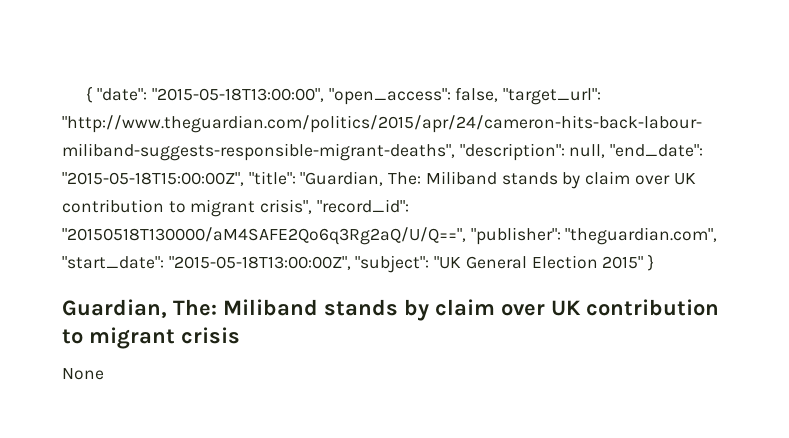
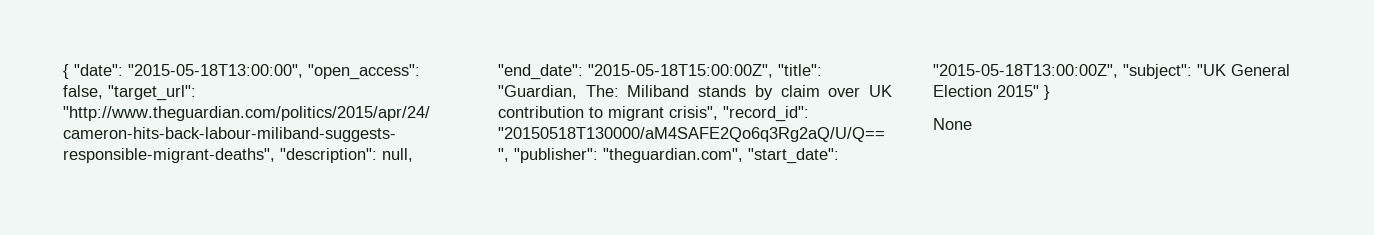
[62,299,719,321] [62,327,240,349] // Guardian, The: Miliband stands by claim over UK contribution to migrant crisis -> (1050, 92) none

